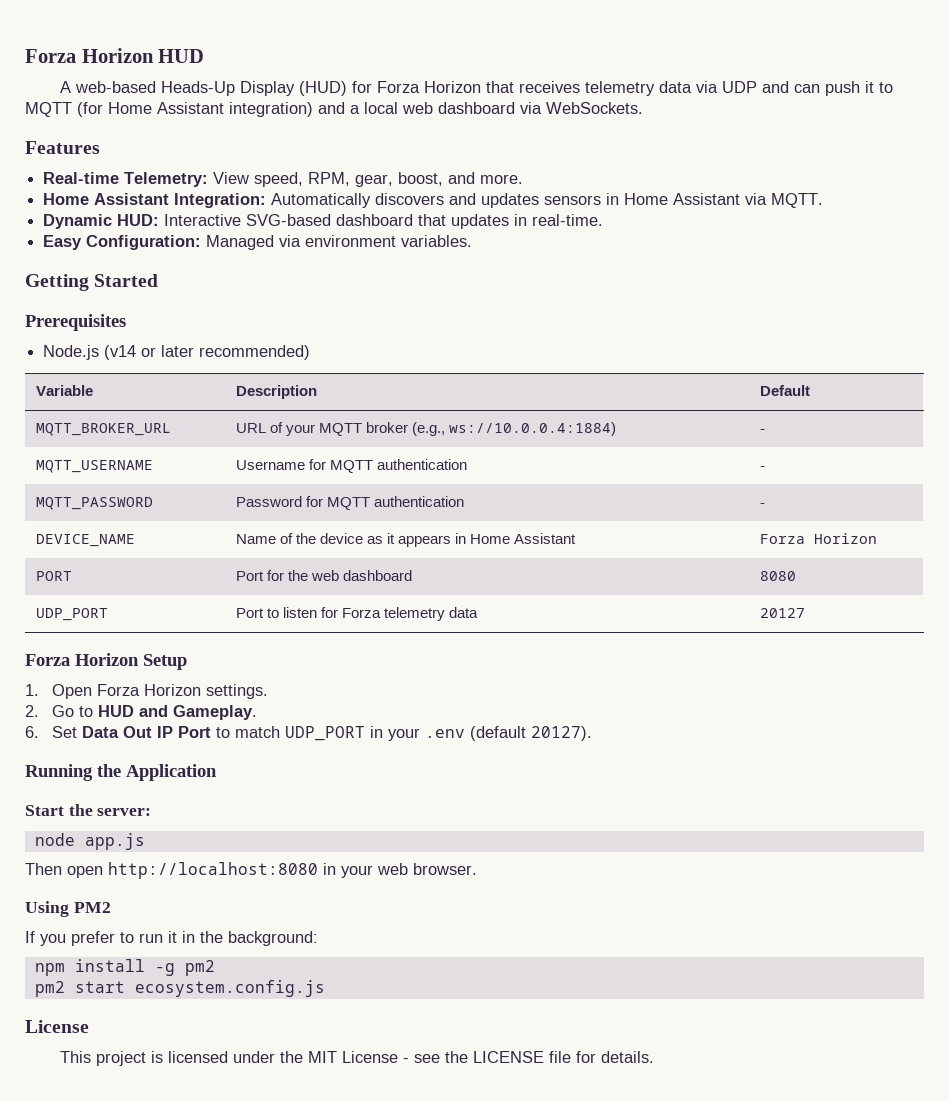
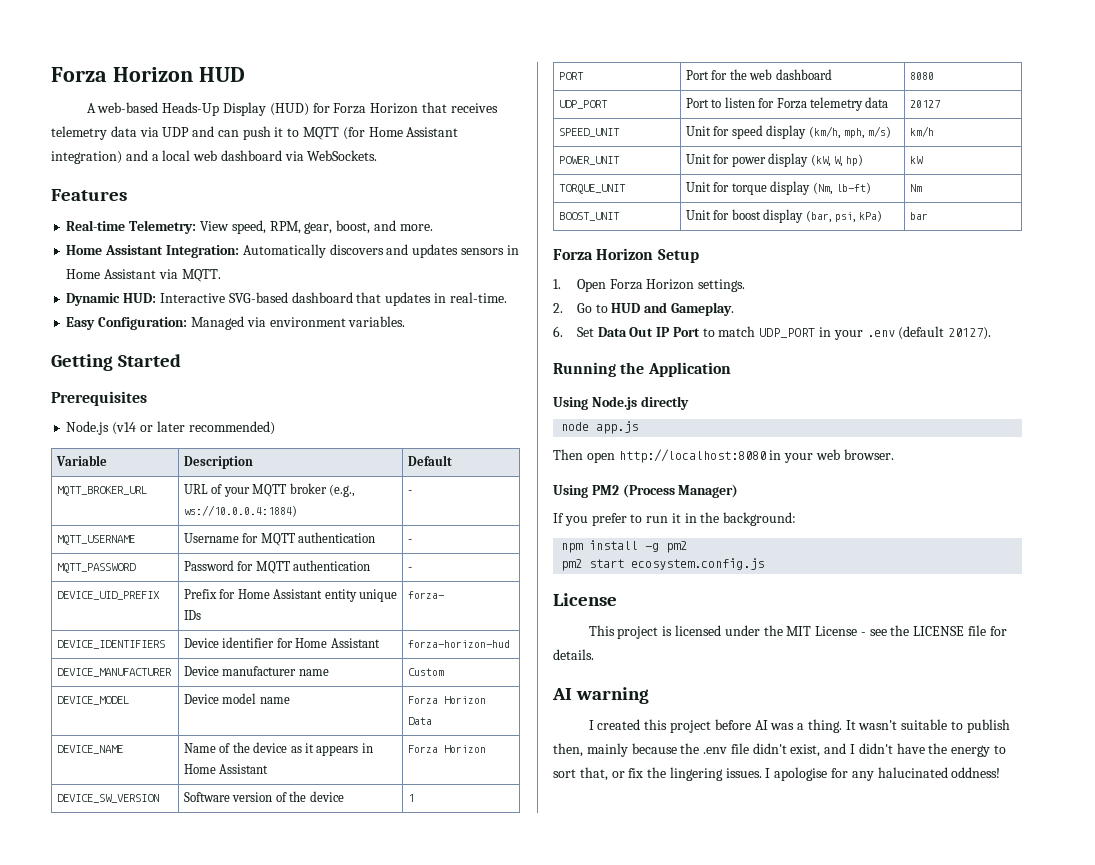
(765, 505) none -> [57,591,161,600] [184,589,397,602] [184,610,202,620] [408,591,445,599] [57,640,166,649] [184,637,380,648] [408,640,511,648] [57,668,173,677] [184,666,329,676] [408,668,445,676] [57,696,130,705] [184,693,290,704] [408,696,487,704] [408,717,433,725] // DEVICE_UID_PREFIX | Prefix for Home Assistant entity unique IDs | forza- // DEVICE_IDENTIFIERS | Device identifier for Home Assistant | forza-horizon-hud // DEVICE_MANUFACTURER | Device manufacturer name | Custom // DEVICE_MODEL | Device model name | Forza Horizon Data
(877, 538) none -> [57,794,160,803] [184,791,344,802] [408,794,415,802] // DEVICE_SW_VERSION | Software version of the device | 1
(805, 613) none -> [559,128,621,137] [686,125,892,139] [910,126,935,137] [559,156,621,165] [686,153,864,167] [910,156,924,164] [559,184,627,194] [686,181,871,195] [910,184,923,192] [559,212,621,221] [686,209,883,223] [910,212,929,220] // SPEED_UNIT | Unit for speed display (km/h, mph, m/s) | km/h // POWER_UNIT | Unit for power display (kW, W, hp) | kW // TORQUE_UNIT | Unit for torque display (Nm, lb-ft) | Nm // BOOST_UNIT | Unit for boost display (bar, psi, kPa) | bar
[25,804,152,816] Start the server: -> [553,396,689,410] Using Node.js directly
(111, 907) none -> [622,484,739,498] (Process Manager)
(655, 1057) none -> [552,687,650,704] [588,719,1010,733] [553,743,1006,757] [553,767,1001,781] // AI warning // I created this project before AI was a thing. It wasn't suitable to publish then, mainly because the .env file didn't exist, and I didn't have the energy to sort that, or fix the lingering issues. I apologise for any halucinated oddness!

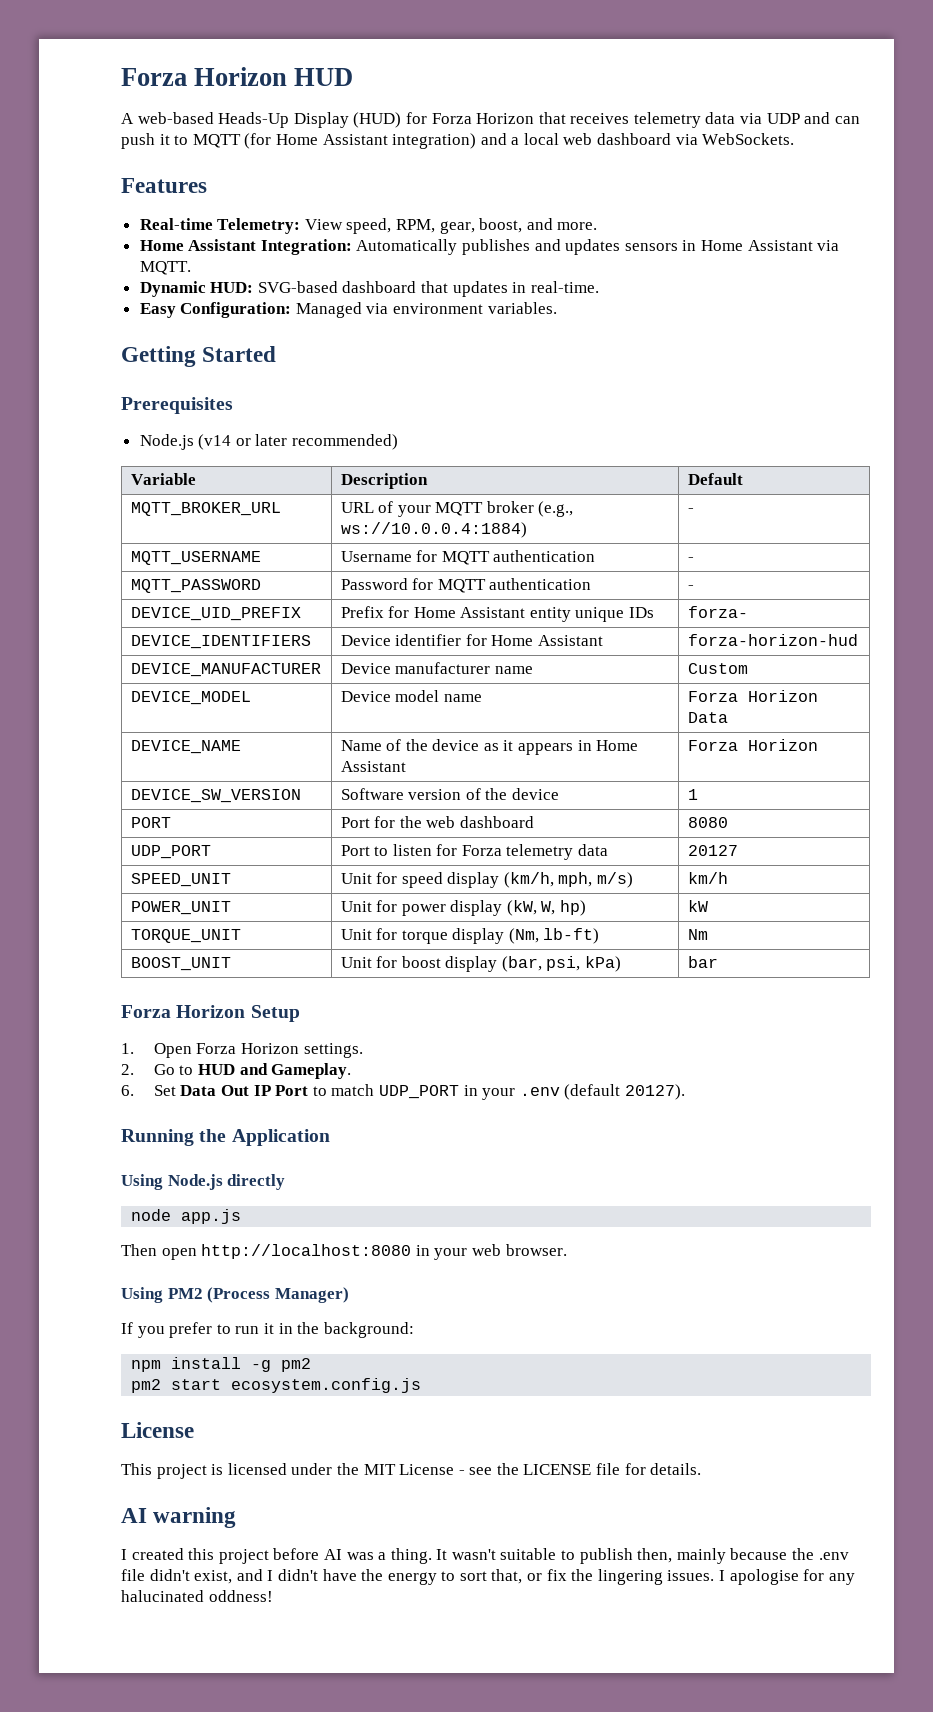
[329,244,384,255] discovers -> [462,239,531,255] publishes
[159,293,225,303] Interactive -> (254, 287) none

